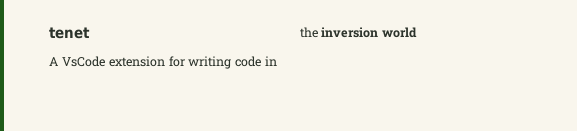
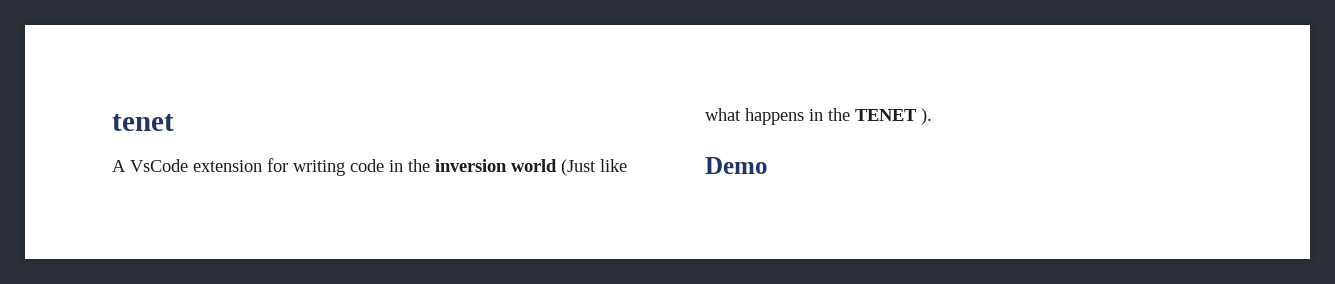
(417, 32) none -> [561,159,627,176] [705,108,932,125] [705,157,768,174] (Just like what happens in the TENET ). // Demo

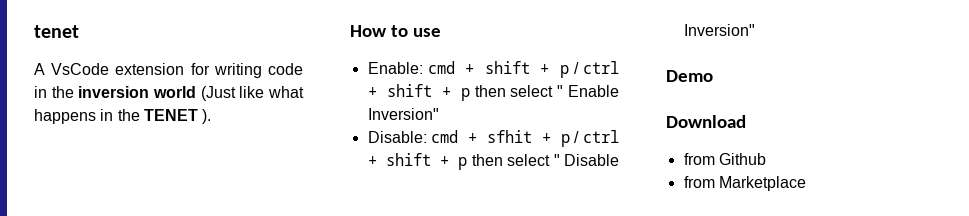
[705,157,768,174] Demo -> [350,25,441,37] [367,61,619,78] [367,84,619,101] [367,108,439,120] [367,130,619,147] [367,153,619,170] [683,24,755,36] [666,70,713,82] [666,115,746,128] [683,153,766,165] [683,176,806,191] How to use // Enable: cmd + shift + p / ctrl + shift + p then select " Enable Inversion" // Disable: cmd + sfhit + p / ctrl + shift + p then select " Disable Inversion" // Demo // Download // from Github // from Marketplace

